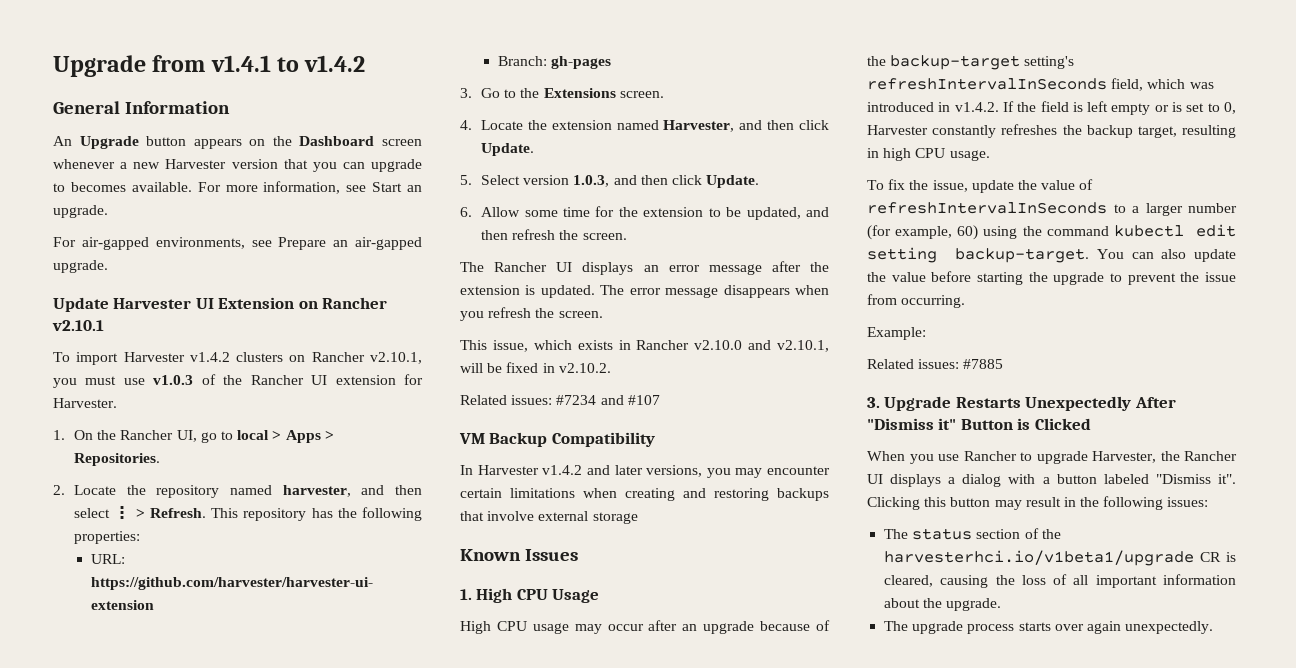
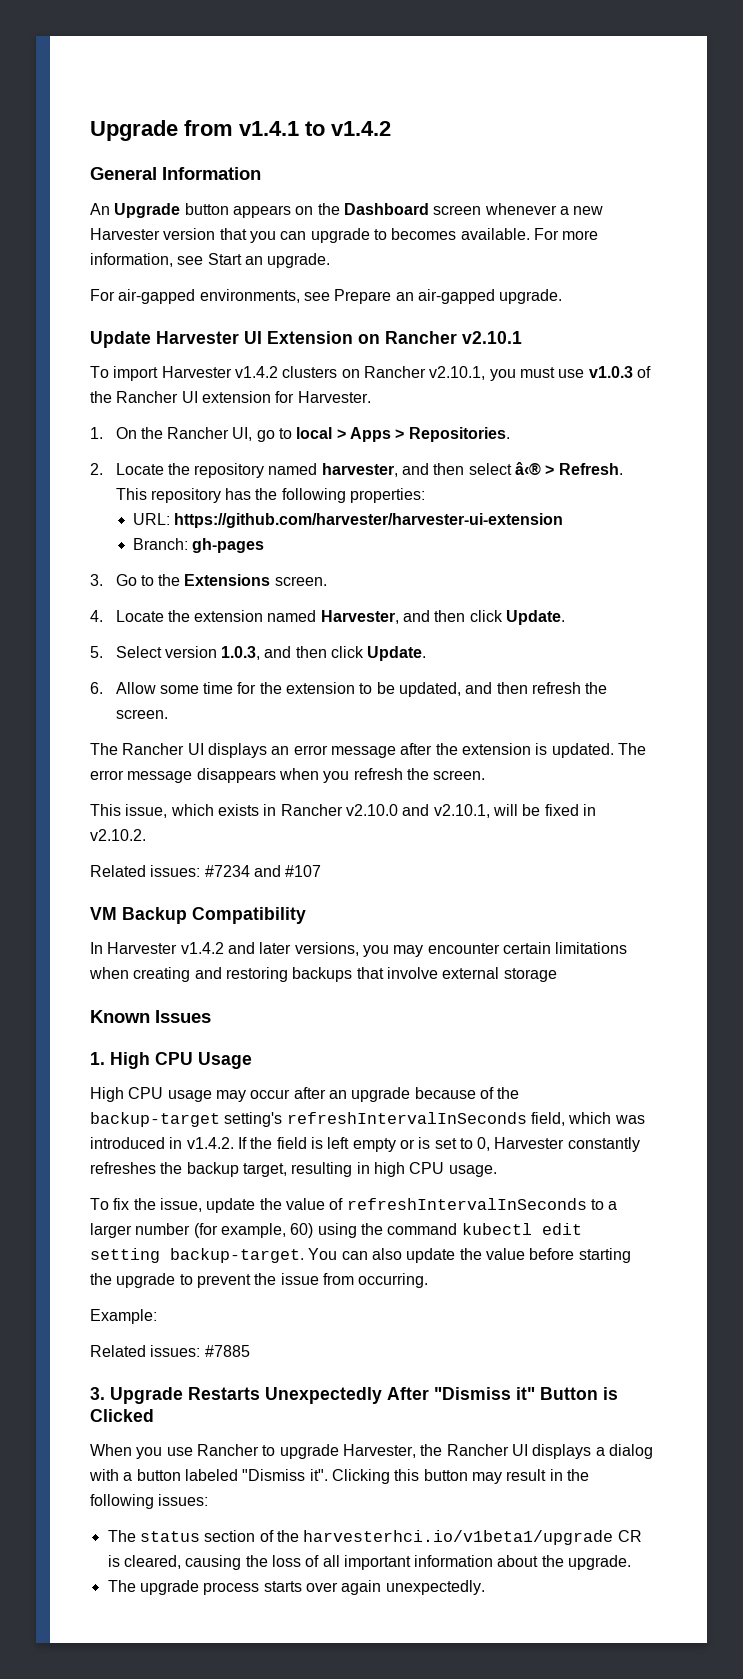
[114,506,131,519] ⋮ -> [515,462,542,475] â‹®

